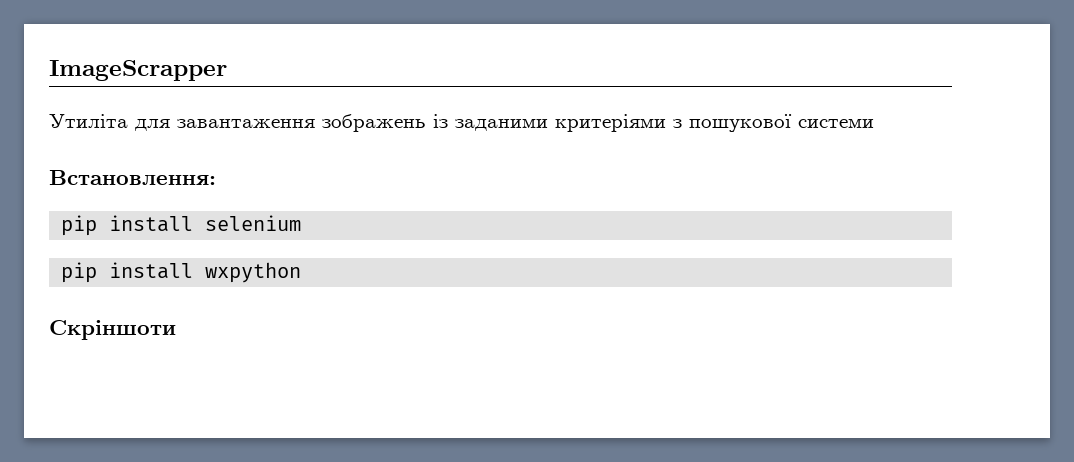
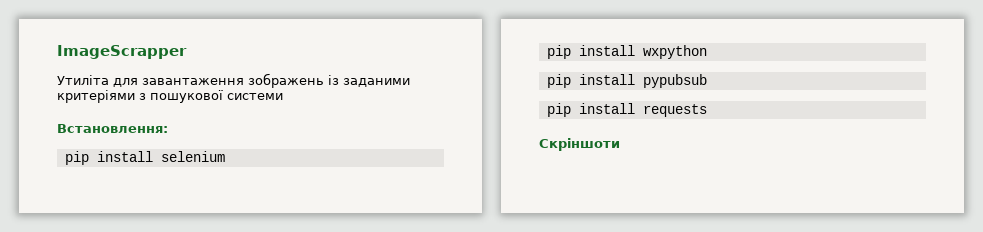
(302, 272) none -> [546,74,707,88] [546,103,707,117] // pip install pypubsub // pip install requests

